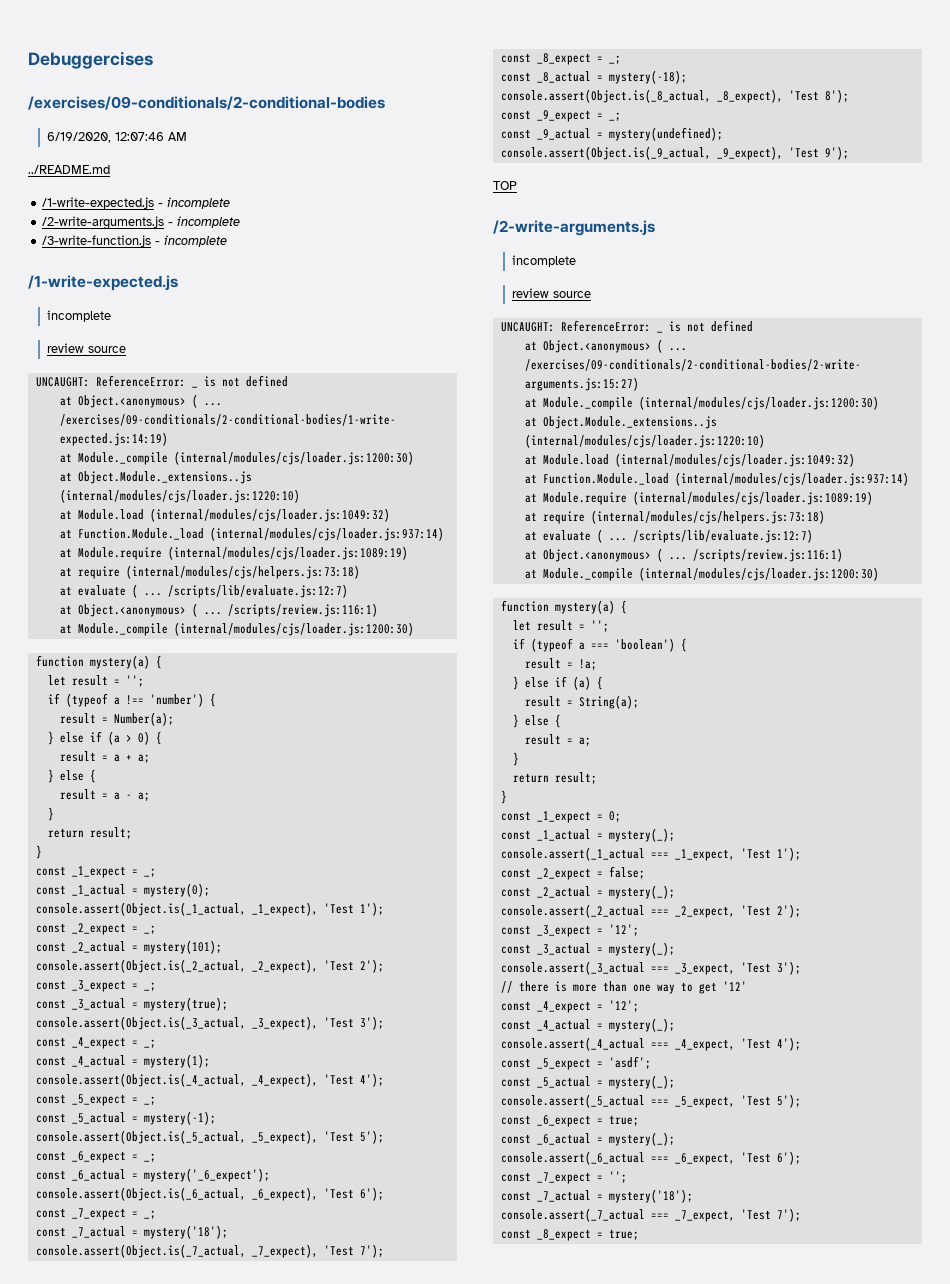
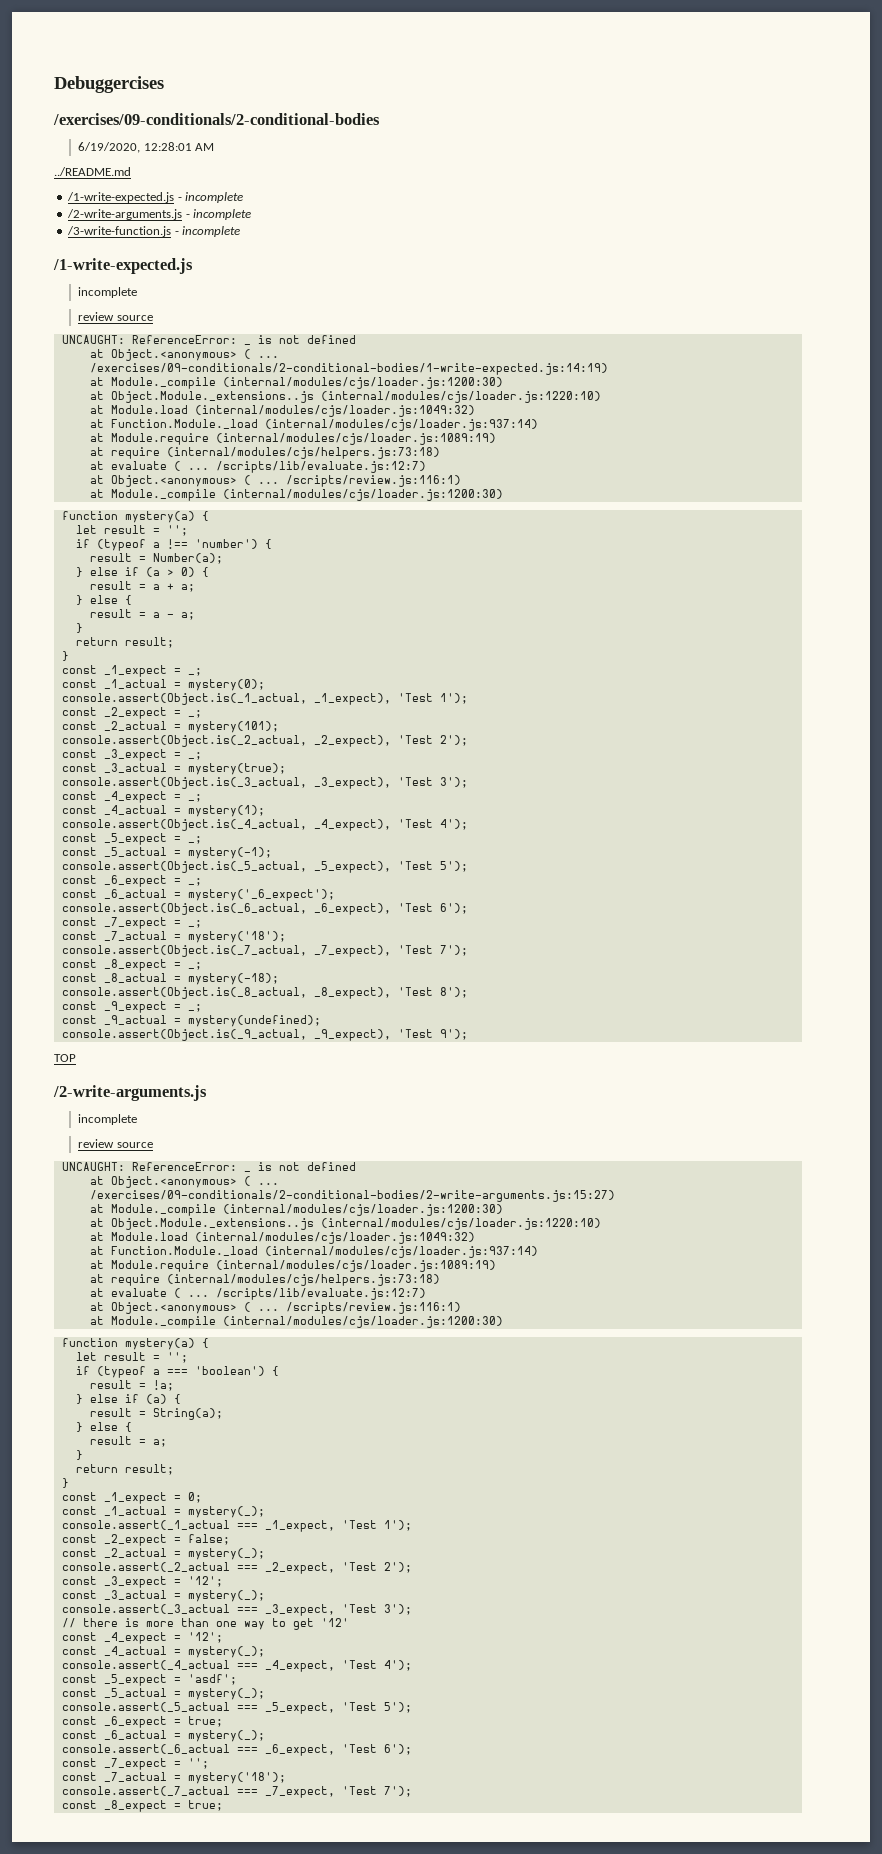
[115,132,165,141] 12:07:46 -> [143,142,192,151] 12:28:01

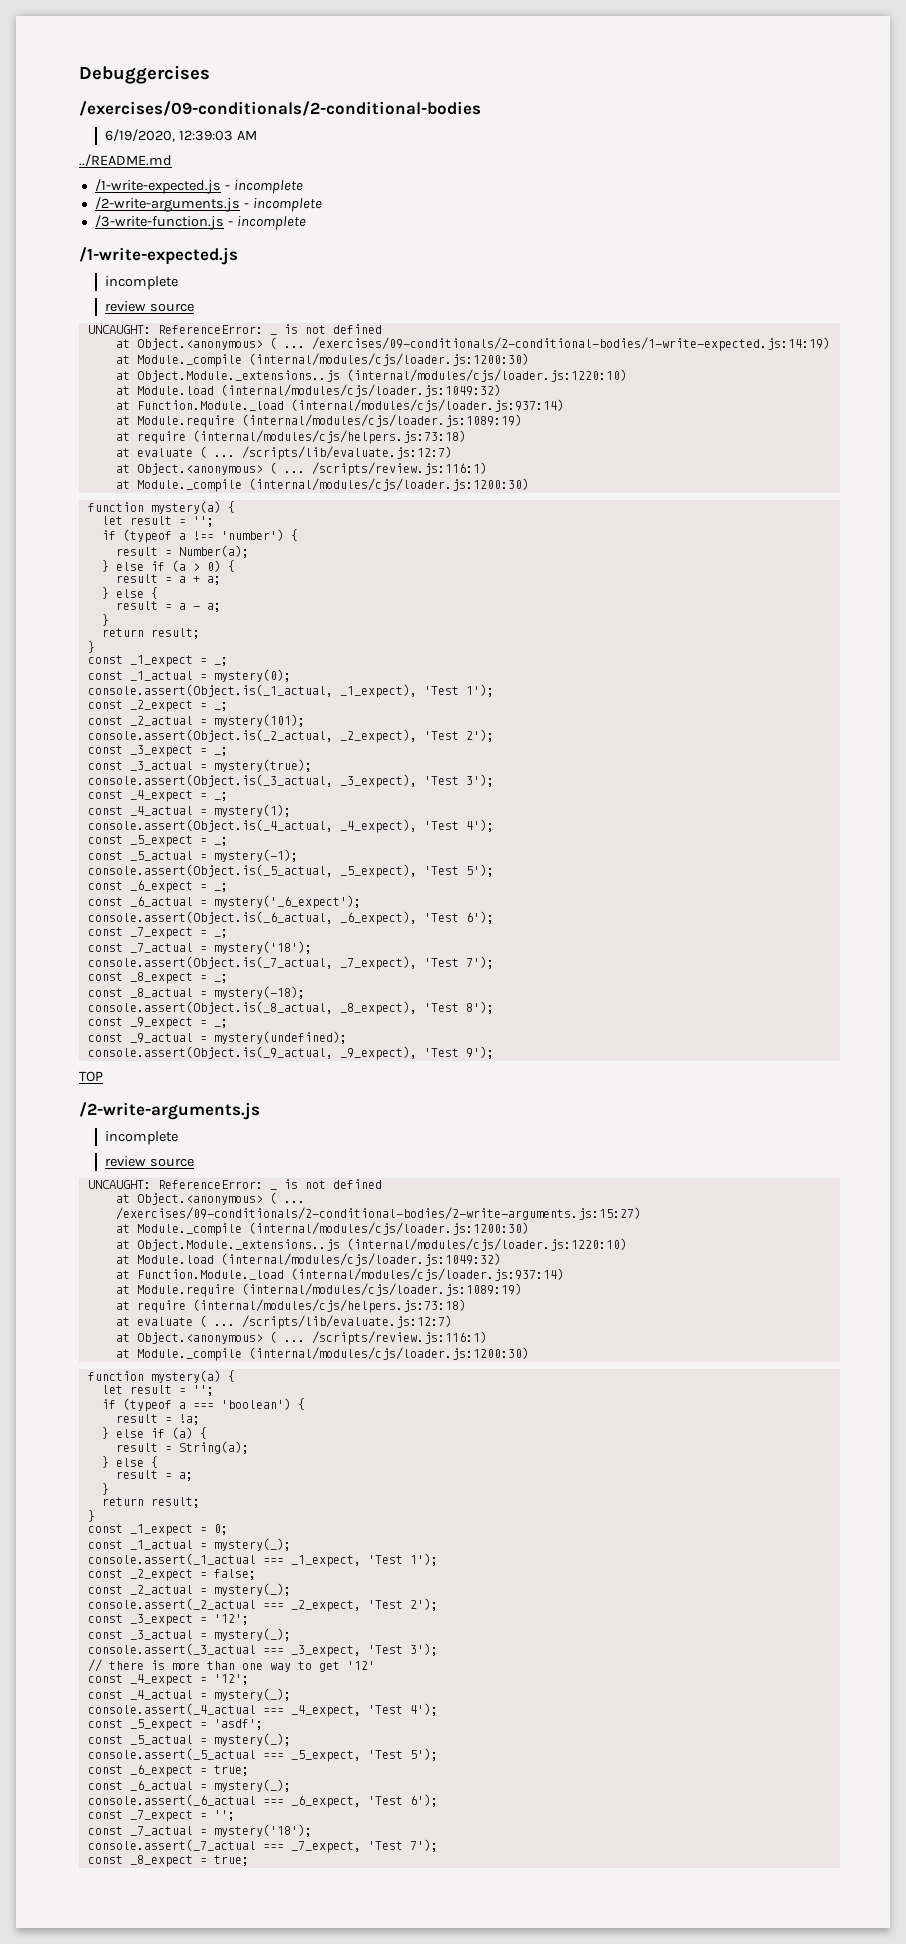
[143,142,192,151] 12:28:01 -> [178,130,233,141] 12:39:03

